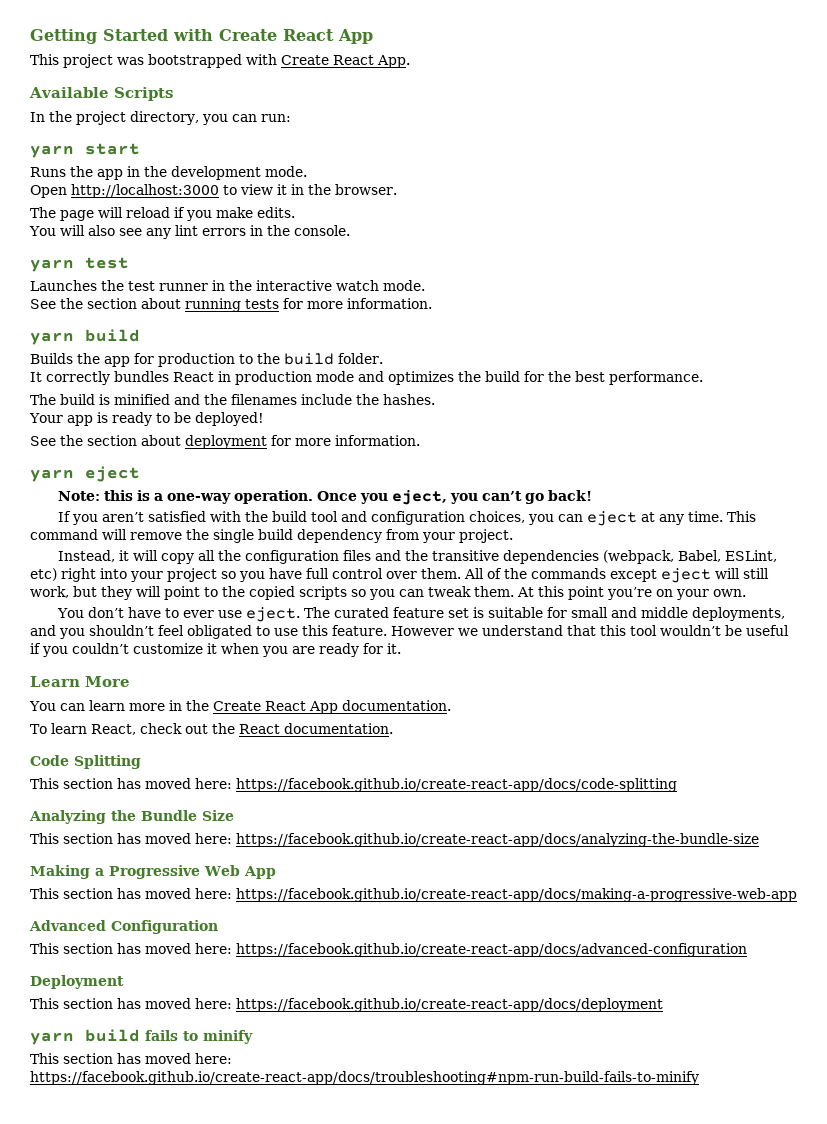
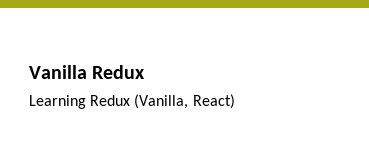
[30,29,373,44] [30,54,410,68] [29,87,173,101] [30,111,291,125] [30,143,140,158] [30,166,307,180] [30,184,397,198] [30,207,295,221] [29,225,350,239] [30,257,129,272] [30,280,425,291] [30,298,432,312] [30,329,140,345] [30,353,383,367] [30,371,703,385] [30,394,435,405] [29,412,264,426] [30,435,420,449] [30,466,140,482] [57,490,592,505] [57,511,756,526] [30,529,513,543] [57,550,777,564] [30,568,769,583] [30,586,746,600] [56,607,785,622] [30,625,789,639] [30,643,401,657] [30,676,130,687] [29,700,451,714] [30,723,393,735] [30,755,141,769] [30,778,677,792] [29,810,234,824] [30,833,759,847] [30,865,276,879] [30,888,797,902] [29,920,218,934] [30,943,747,957] [30,975,124,989] [30,998,663,1012] [30,1029,253,1045] [30,1053,232,1064] [30,1071,699,1085] Getting Started with Create React App // This project was bootstrapped with Create React App. // Available Scripts // In the project directory, you can run: // yarn start // Runs the app in the development mode. // Open http://localhost:3000 to view it in the browser. // The page will reload if you make edits. // You will also see any lint errors in the console. // yarn test // Launches the test runner in the interactive watch mode. // See the section about running tests for more information. // yarn build // Builds the app for production to the build folder. // It correctly bundles React in production mode and optimizes the build for the best performance. // The build is minified and the filenames include the hashes. // Your app is ready to be deployed! // See the section about deployment for more information. // yarn eject // Note: this is a one-way operation. Once you eject, you can’t go back! // If you aren’t satisfied with the build tool and configuration choices, you can eject at any time. This command will remove the single build dependency from your project. // Instead, it will copy all the configuration files and the transitive dependencies (webpack, Babel, ESLint, etc) right into your project so you have full control over them. All of the commands except eject will still work, but they will point to the copied scripts so you can tweak them. At this point you’re on your own. // You don’t have to ever use eject. The curated feature set is suitable for small and middle deployments, and you shouldn’t feel obligated to use this feature. However we understand that this tool wouldn’t be useful if you couldn’t customize it when you are ready for it. // Learn More // You can learn more in the Create React App documentation. // To learn React, check out the React documentation. // Code Splitting // This section has moved here: https://facebook.github.io/create-react-app/docs/code-splitting // Analyzing the Bundle Size // This section has moved here: https://facebook.github.io/create-react-app/docs/analyzing-the-bundle-size // Making a Progressive Web App // This section has moved here: https://facebook.github.io/create-react-app/docs/making-a-progressive-web-app // Advanced Configuration // This section has moved here: https://facebook.github.io/create-react-app/docs/advanced-configuration // Deployment // This section has moved here: https://facebook.github.io/create-react-app/docs/deployment // yarn build fails to minify // This section has moved here: https://facebook.github.io/create-react-app/docs/troubleshooting#npm-run-build-fails-to-minify -> [29,65,146,79] [29,94,235,109] Vanilla Redux // Learning Redux (Vanilla, React)

